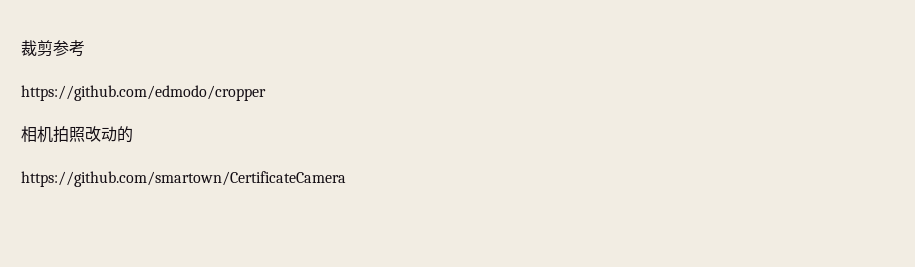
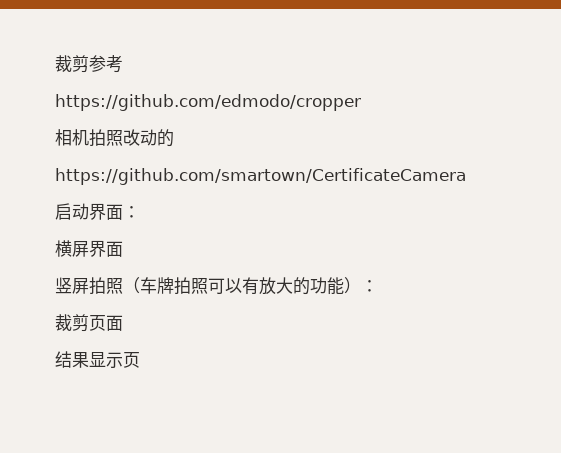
(346, 179) none -> [55,203,140,220] [55,240,123,257] [55,277,378,295] [55,314,123,332] [55,351,140,368] // 启动界面： // 横屏界面 // 竖屏拍照（车牌拍照可以有放大的功能）： // 裁剪页面 // 结果显示页

